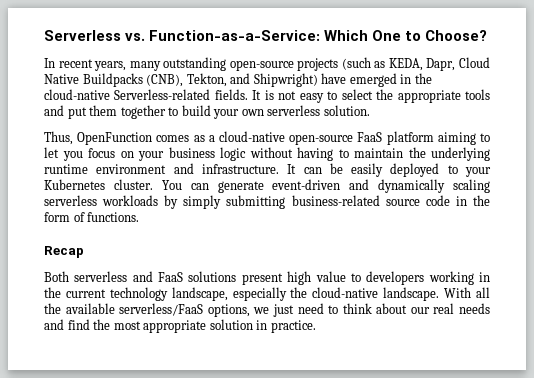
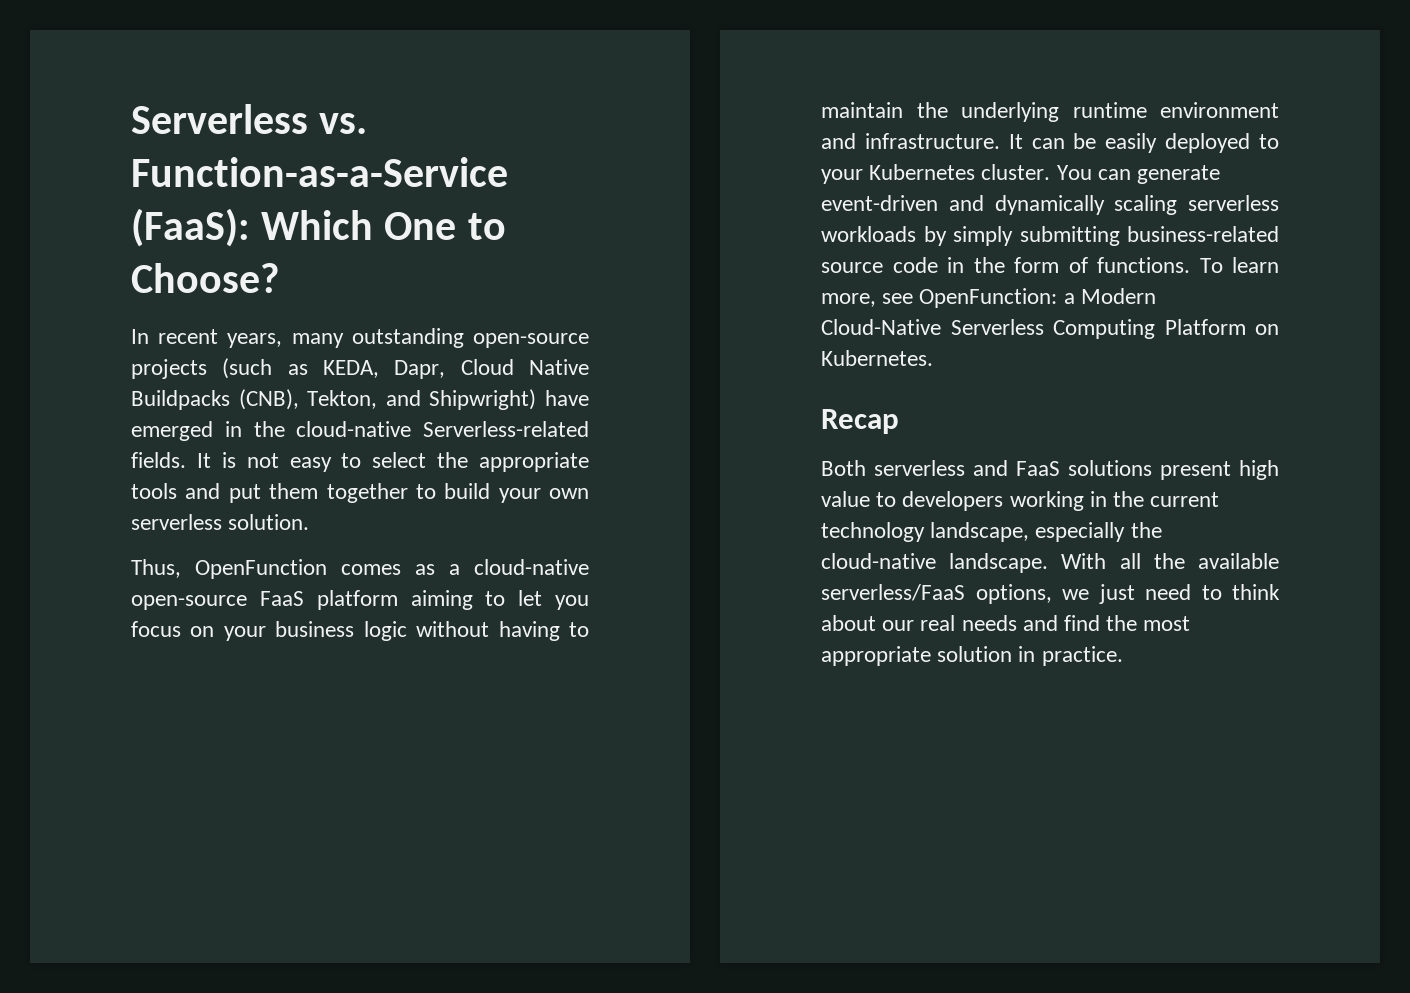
[149,30,321,41] Function-as-a-Service: -> [131,157,508,187] [131,208,250,247] Function-as-a-Service (FaaS):
(140, 217) none -> [1199,257,1279,273] [821,288,1156,308] [821,319,1279,339] [821,350,933,366] To learn more, see OpenFunction: a Modern Cloud-Native Serverless Computing Platform on Kubernetes.

